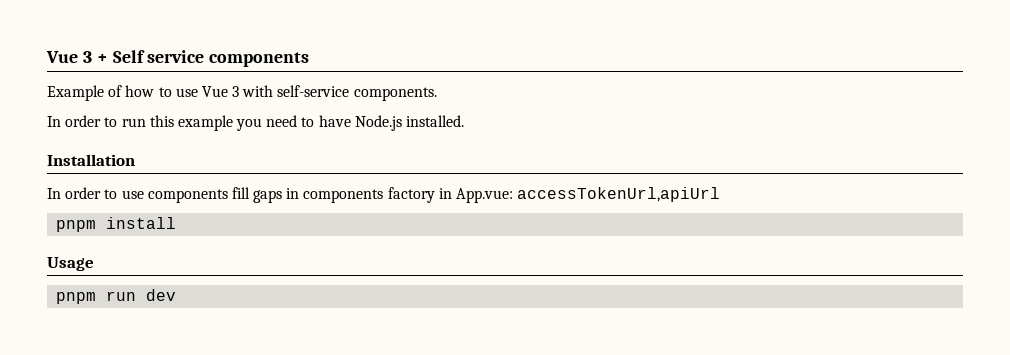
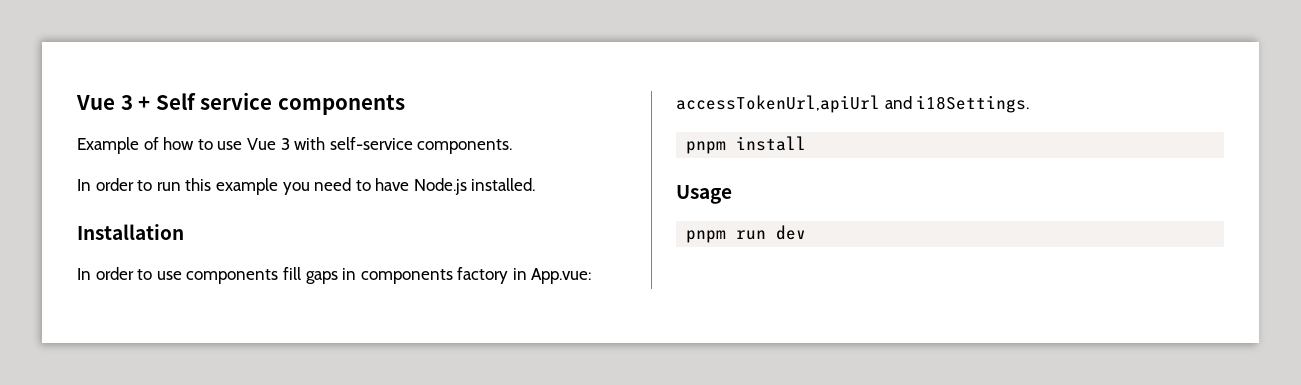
(721, 194) none -> [884,95,1030,113] and i18Settings.

